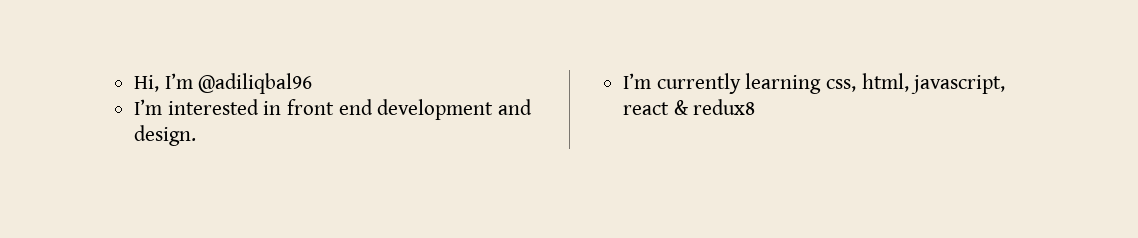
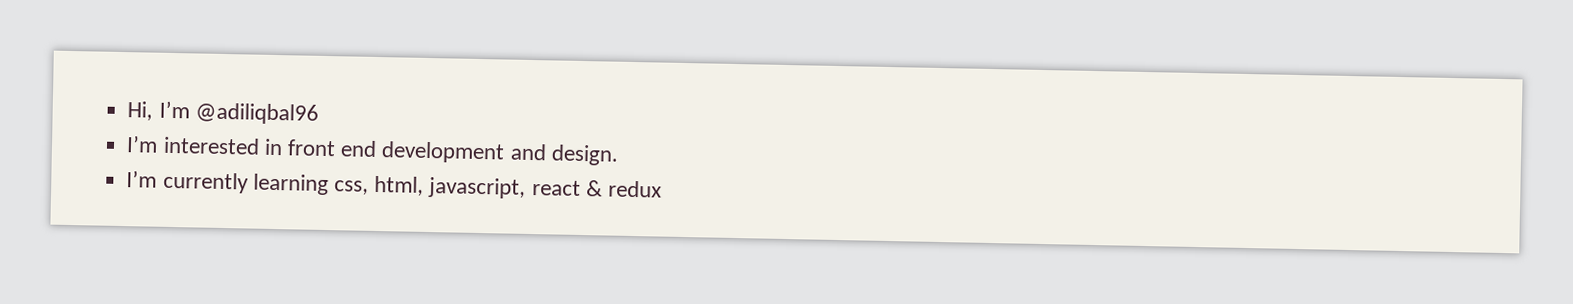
[693,99,756,115] redux8 -> [607,180,662,198] redux

